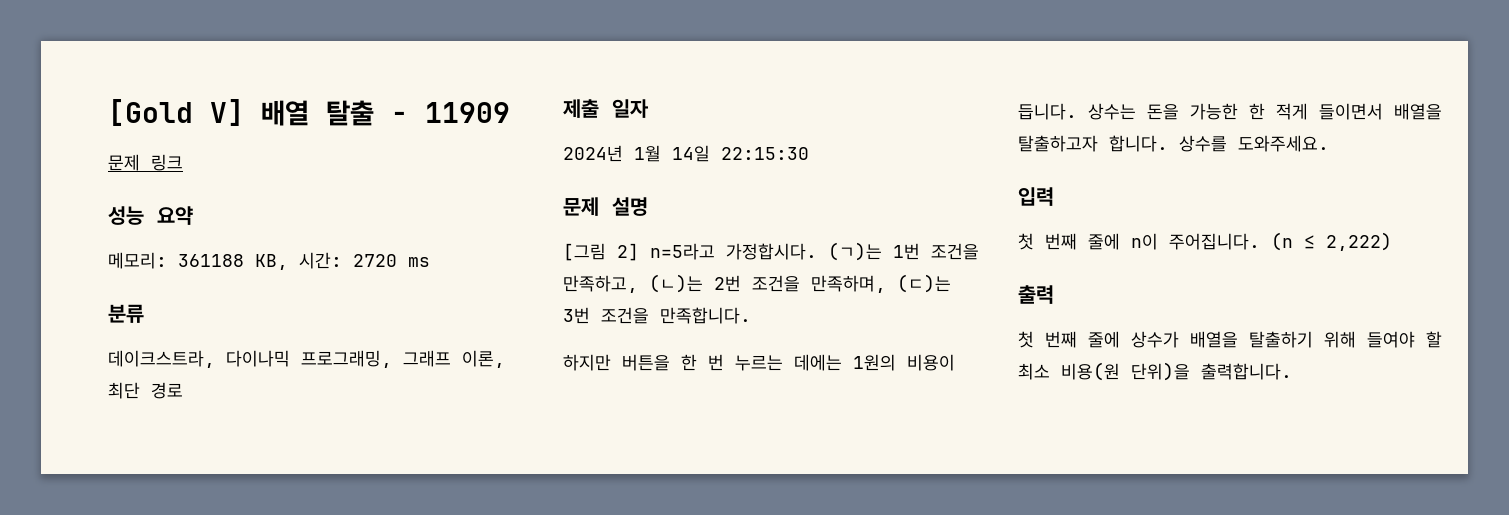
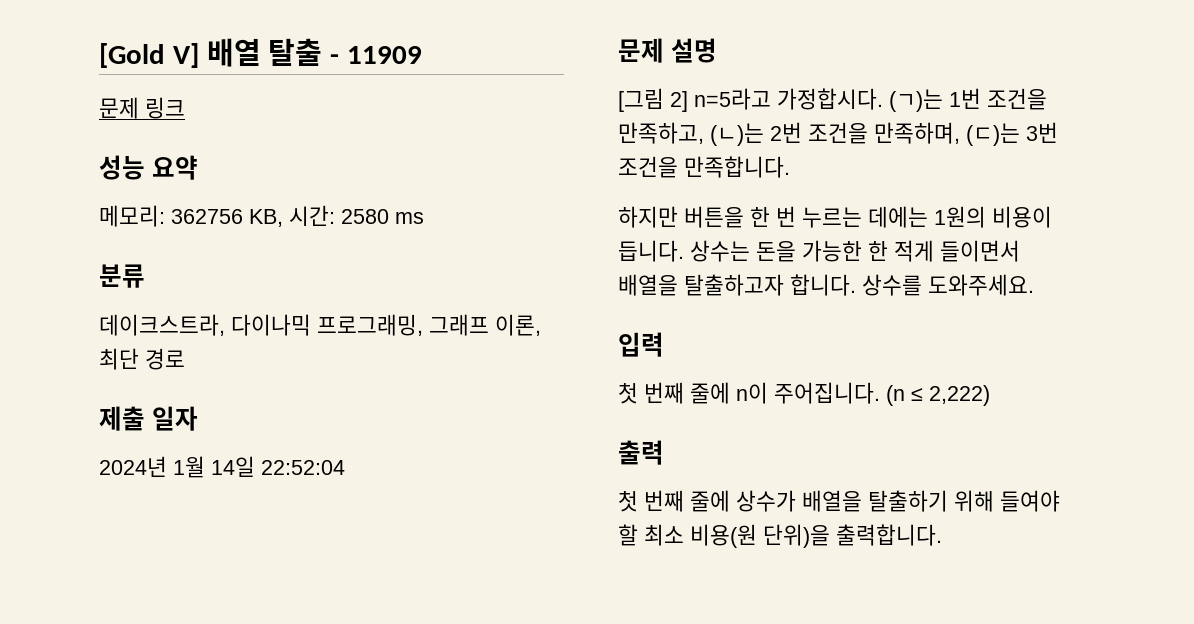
[178,254,244,267] 361188 -> [171,209,243,224] 362756
[353,254,397,267] 2720 -> [341,209,389,224] 2580
[721,147,809,160] 22:15:30 -> [261,460,345,475] 22:52:04

